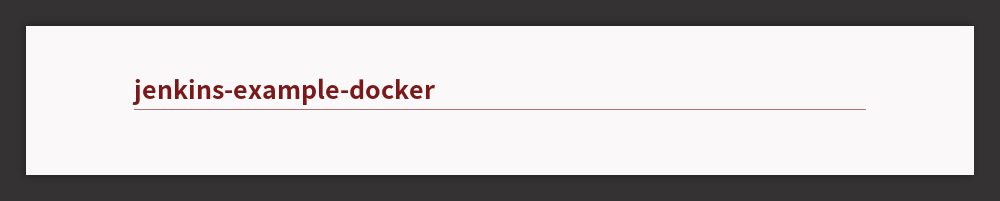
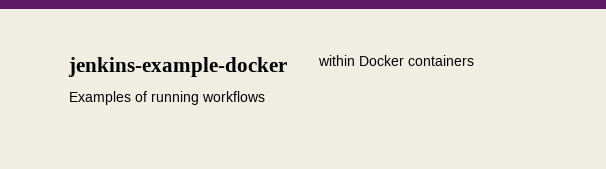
(435, 91) none -> [69,91,265,105] [318,55,474,66] // Examples of running workflows within Docker containers

